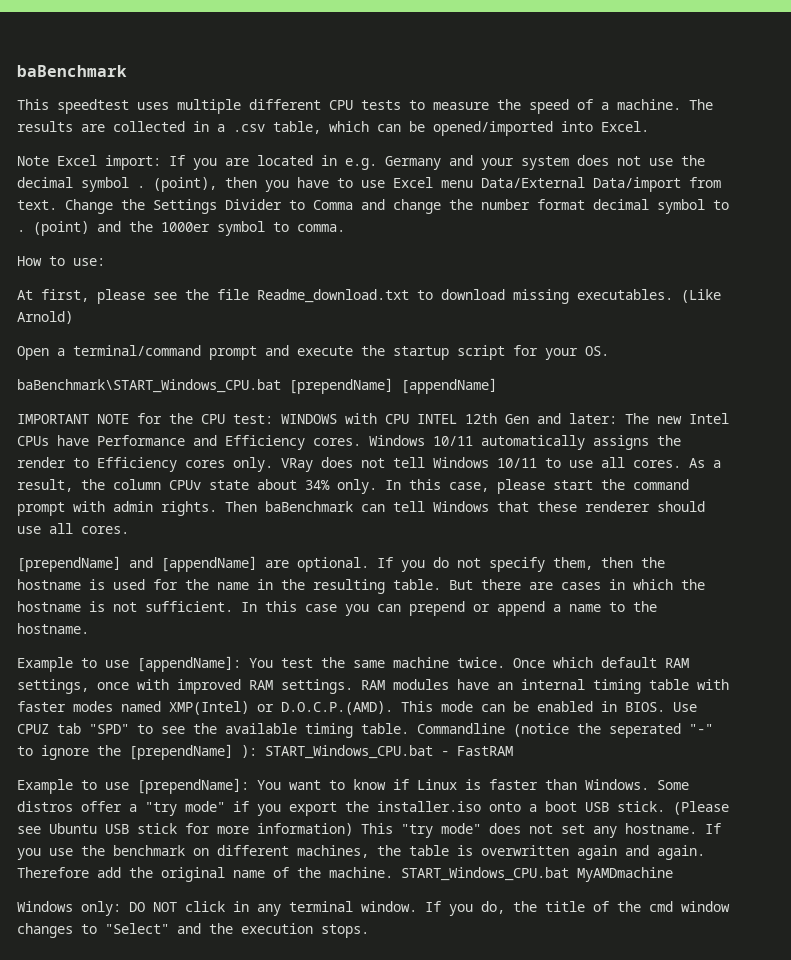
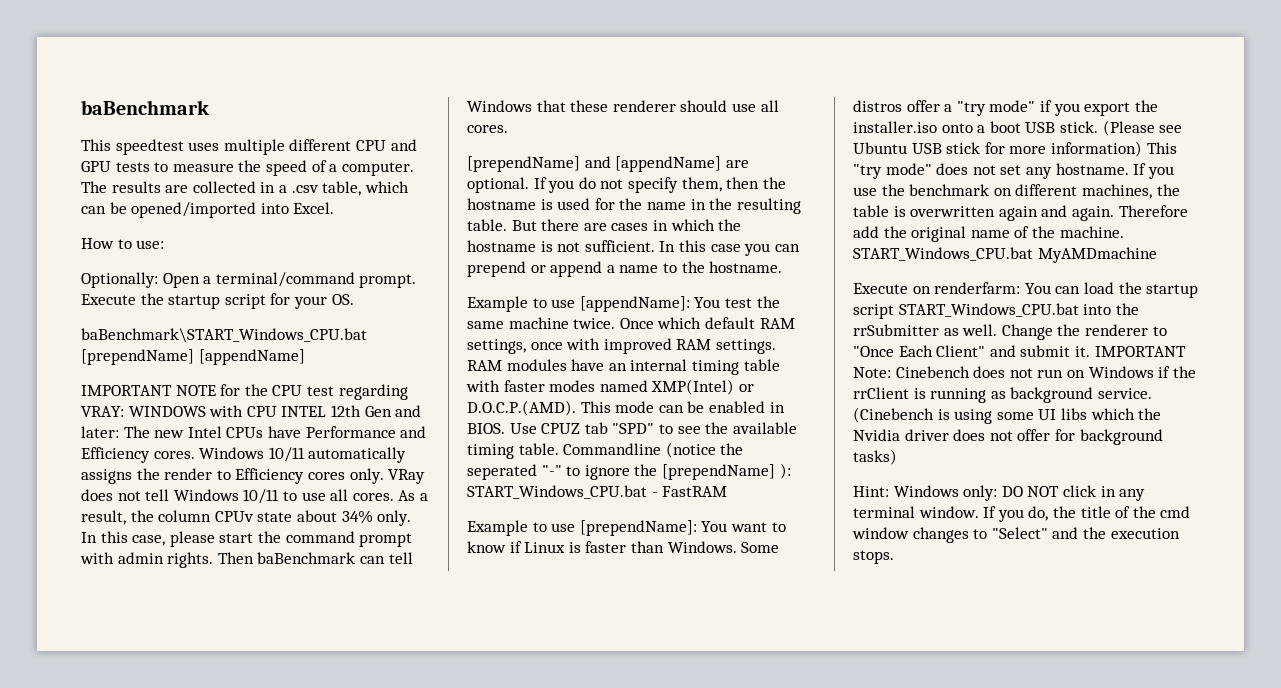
(353, 105) none -> [390,139,417,151] [81,161,111,172] and GPU
[617,99,681,110] machine. -> [341,162,414,176] computer.
[17,155,705,170] [17,177,721,192] [17,199,729,214] [17,221,345,236] [17,256,105,266] [17,289,721,304] [17,311,73,324] [17,345,353,360] Note Excel import: If you are located in e.g. Germany and your system does not use the decimal symbol . (point), then you have to use Excel menu Data/External Data/import from text. Change the Settings Divider to Comma and change the number format decimal symbol to . (point) and the 1000er symbol to comma. // How to use: // At first, please see the file Readme_download.txt to download missing executables. (Like Arnold) // Open a terminal/command prompt and execute -> [81,238,165,249] [81,272,417,288] [81,294,136,305] How to use: // Optionally: Open a terminal/command prompt. Execute
[233,414,273,424] test: -> [306,384,408,400] [81,406,124,417] test regarding VRAY:
(673, 874) none -> [853,282,1199,298] [853,303,1139,319] [853,324,1167,340] [853,345,1186,357] [853,366,1196,378] [853,387,1152,403] [853,407,1162,424] [853,429,1163,445] [853,449,897,465] [853,486,889,497] Execute on renderfarm: You can load the startup script START_Windows_CPU.bat into the rrSubmitter as well. Change the renderer to "Once Each Client" and submit it. IMPORTANT Note: Cinebench does not run on Windows if the rrClient is running as background service. (Cinebench is using some UI libs which the Nvidia driver does not offer for background tasks) // Hint:

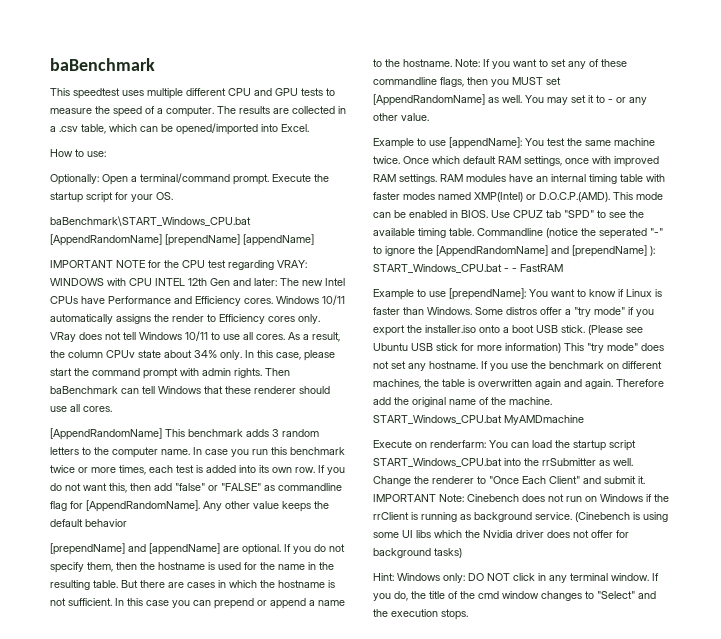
(367, 335) none -> [50,234,162,246] [AppendRandomName]
(508, 129) none -> [50,428,319,440] [50,447,345,458] [50,465,345,475] [50,483,342,493] [50,500,329,512] [50,519,127,527] // [AppendRandomName] This benchmark adds 3 random letters to the computer name. In case you run this benchmark twice or more times, each test is added into its own row. If you do not want this, then add "false" or "FALSE" as commandline flag for [AppendRandomName]. Any other value keeps the default behavior
(783, 267) none -> [455,59,627,69] [373,77,561,87] [373,94,647,106] [373,113,429,121] Note: If you want to set any of these commandline flags, then you MUST set [AppendRandomName] as well. You may set it to - or any other value.
(658, 470) none -> [436,245,569,257] [AppendRandomName] and
(658, 494) none -> [512,268,517,272] -

